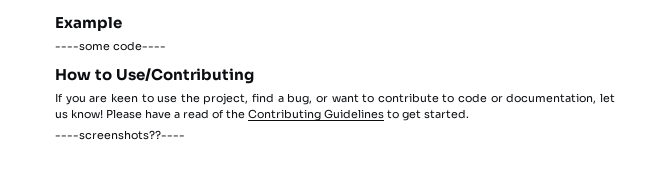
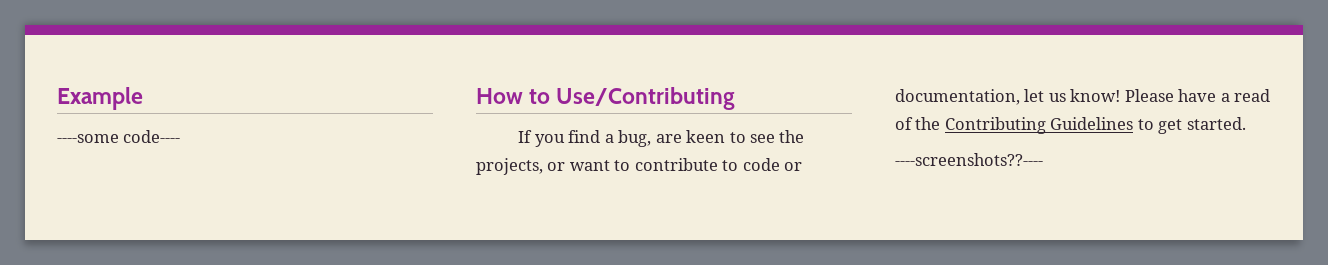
[89,93,313,105] are keen to use the project, find a bug, -> [568,130,805,147] [476,158,543,175] find a bug, are keen to see the projects,

